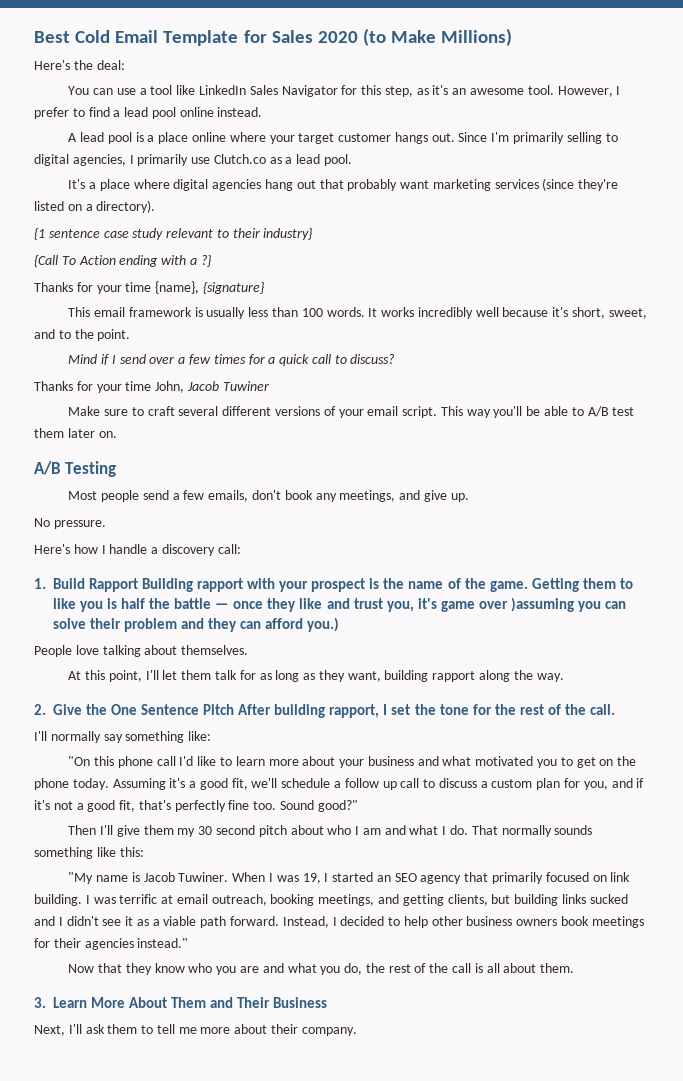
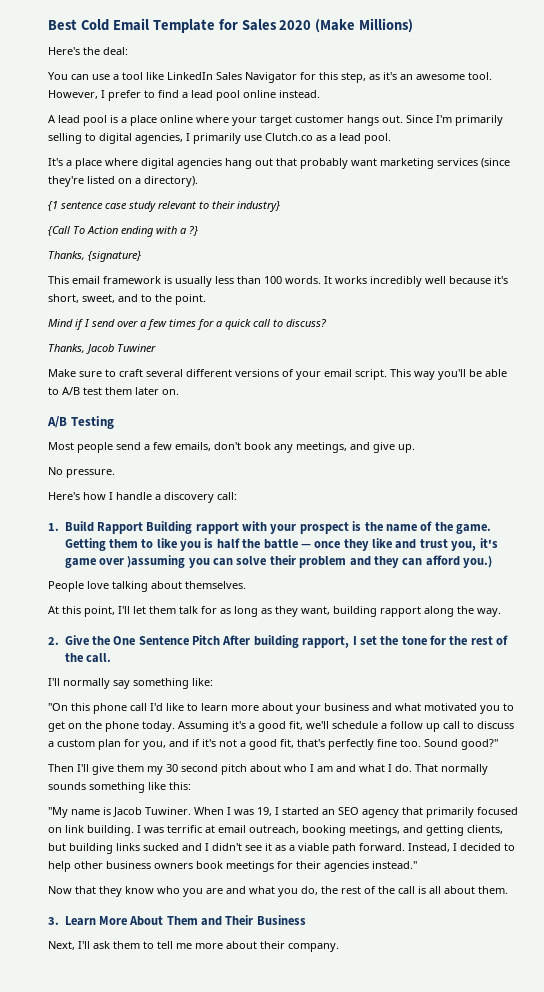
[362,28,437,46] (to Make -> [315,19,356,33] (Make
[34,281,200,294] Thanks for your time {name}, -> [48,251,85,260] Thanks,
[34,381,185,393] Thanks for your time John, -> [48,344,85,353] Thanks,

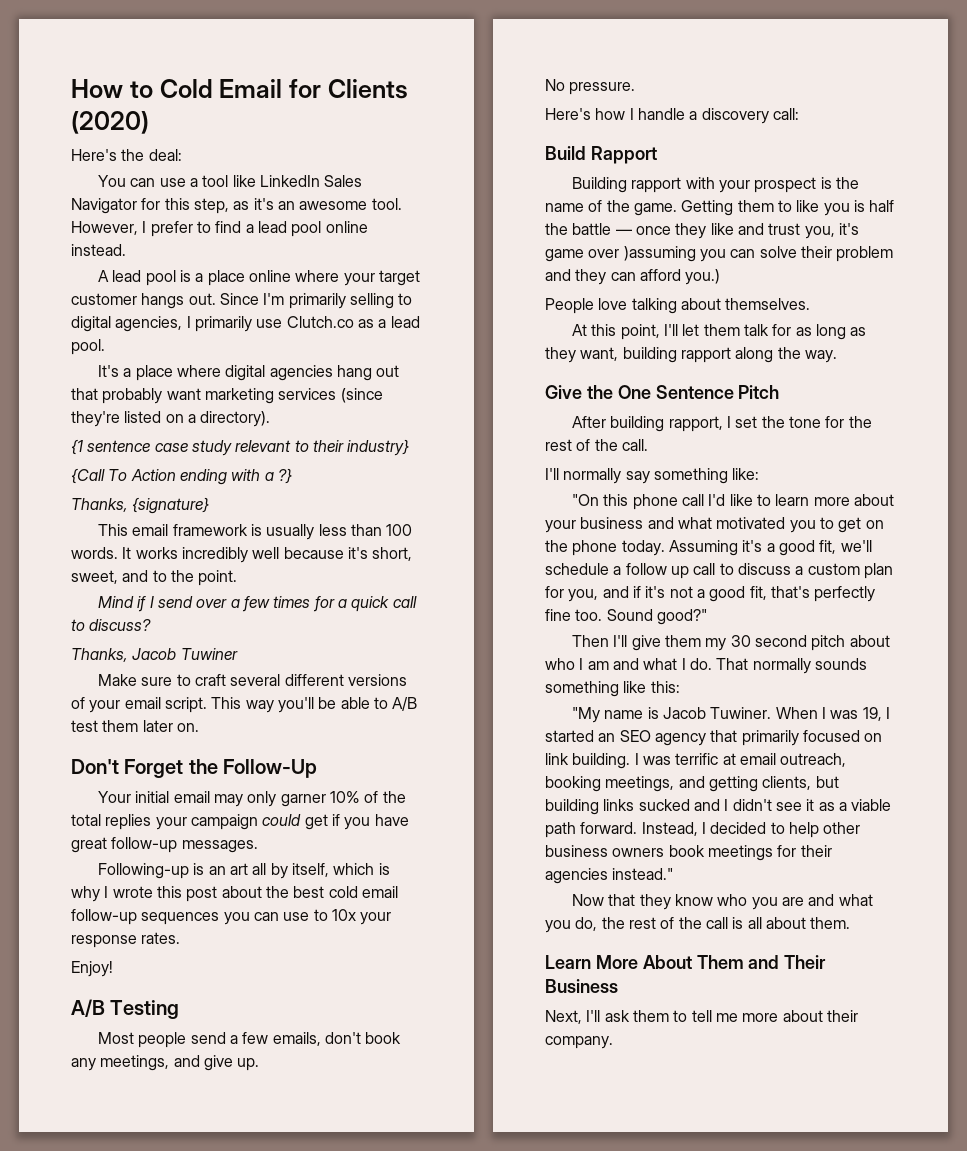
[48,18,414,33] Best Cold Email Template for Sales 2020 (Make Millions) -> [71,79,408,99] [71,111,149,134] How to Cold Email for Clients (2020)
(179, 392) none -> [71,759,318,778] [98,791,406,807] [71,814,409,830] [71,837,258,853] [98,863,390,879] [71,886,398,902] [71,909,392,925] [71,932,181,948] [71,961,113,977] // Don't Forget the Follow-Up // Your initial email may only garner 10% of the total replies your campaign could get if you have great follow-up messages. // Following-up is an art all by itself, which is why I wrote this post about the best cold email follow-up sequences you can use to 10x your response rates. // Enjoy!
[48,523,59,531] 1. -> (799, 114) none
(143, 528) none -> (657, 155) //
[48,637,59,645] 2. -> (837, 356) none
(220, 640) none -> (780, 392) //
[48,917,59,925] 3. -> (851, 923) none

